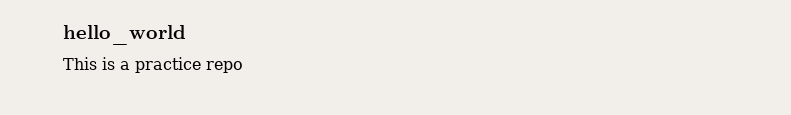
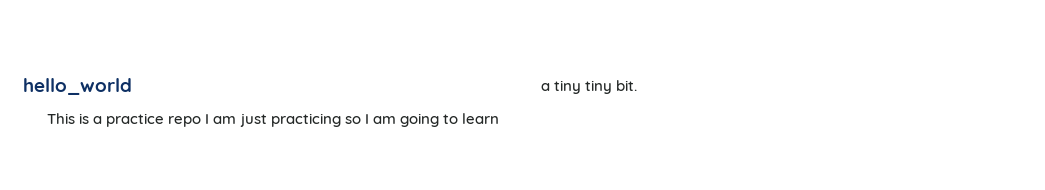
(243, 67) none -> [205,113,499,127] [541,80,638,94] I am just practicing so I am going to learn a tiny tiny bit.

